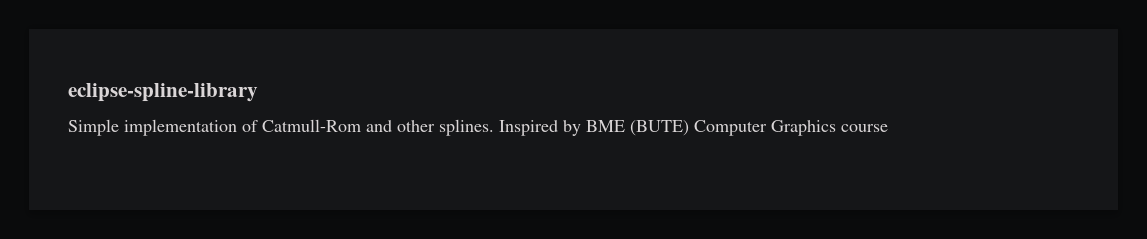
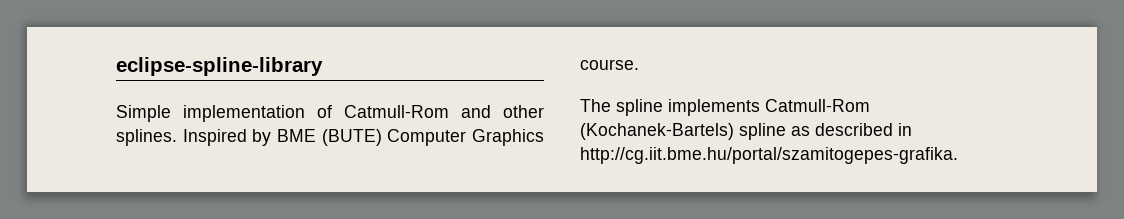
[841,124,888,132] course -> [580,59,639,70] [580,99,870,116] [580,123,912,140] [580,147,958,164] course. // The spline implements Catmull-Rom (Kochanek-Bartels) spline as described in http://cg.iit.bme.hu/portal/szamitogepes-grafika.

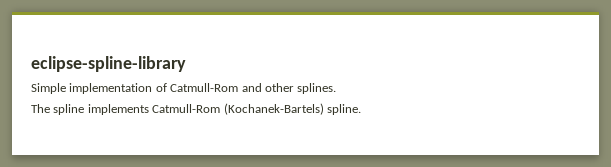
[182,129,544,146] [580,59,639,70] Inspired by BME (BUTE) Computer Graphics course. -> (337, 88) none
[739,123,912,140] [580,147,958,164] spline as described in http://cg.iit.bme.hu/portal/szamitogepes-grafika. -> [326,104,361,115] spline.

